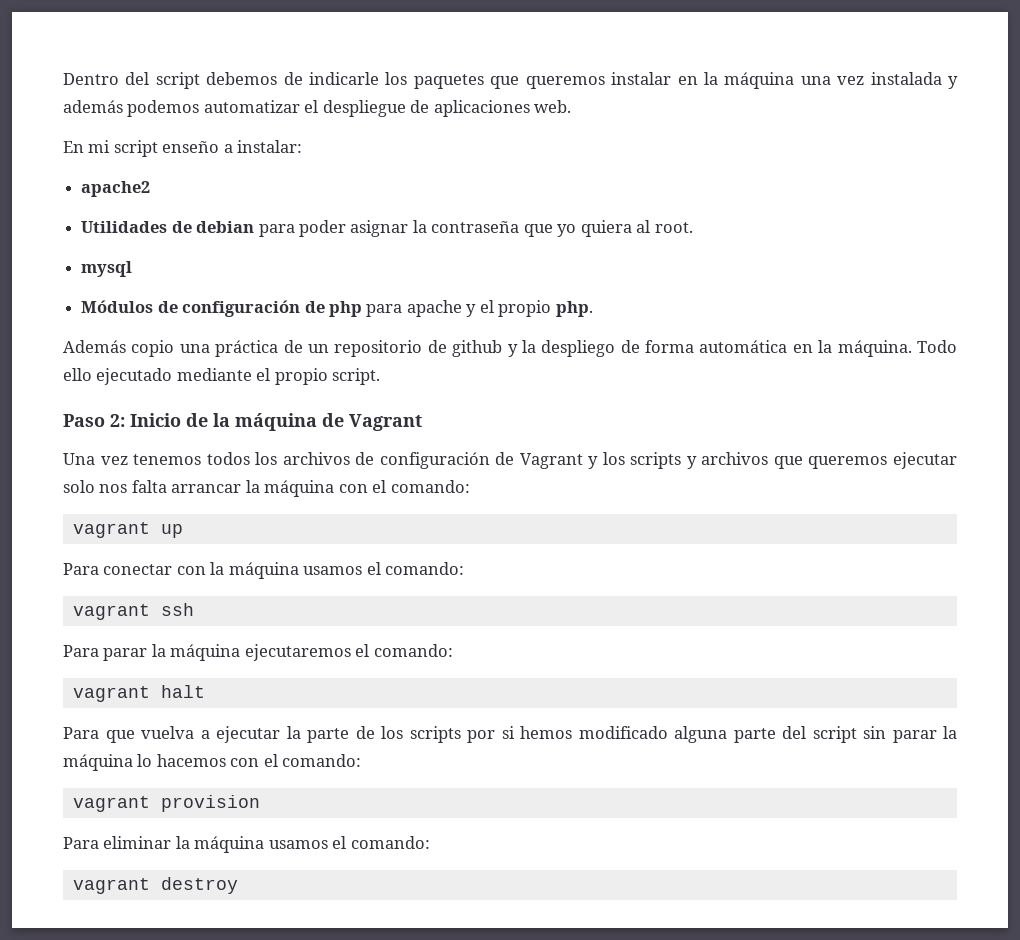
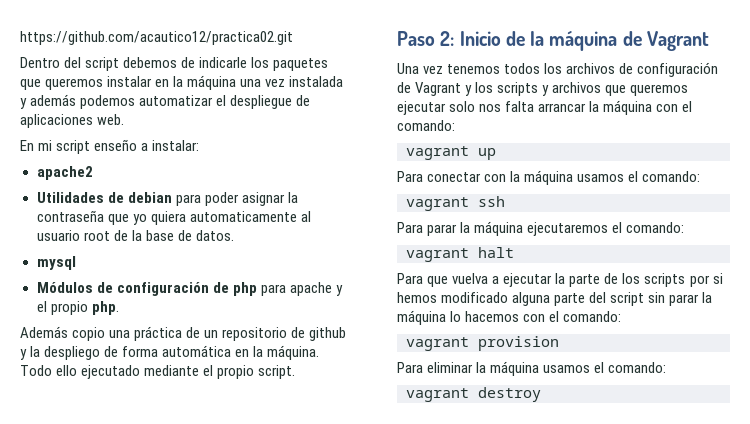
(63, 79) none -> [20,31,293,45] https://github.com/acautico12/practica02.git //
[636,220,693,233] al root. -> [189,211,311,222] [36,230,234,241] automaticamente al usuario root de la base de datos.

